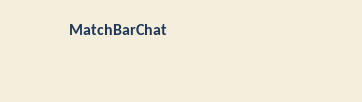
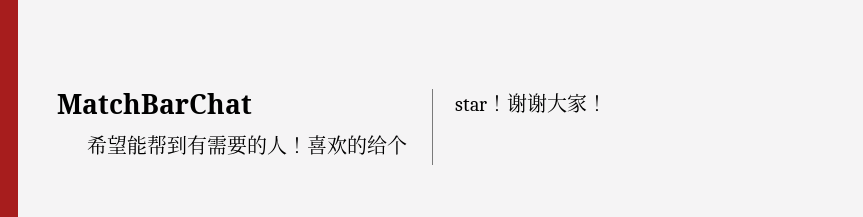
(167, 29) none -> [87,135,408,156] [455,93,607,113] // 希望能帮到有需要的人！喜欢的给个star！谢谢大家！

